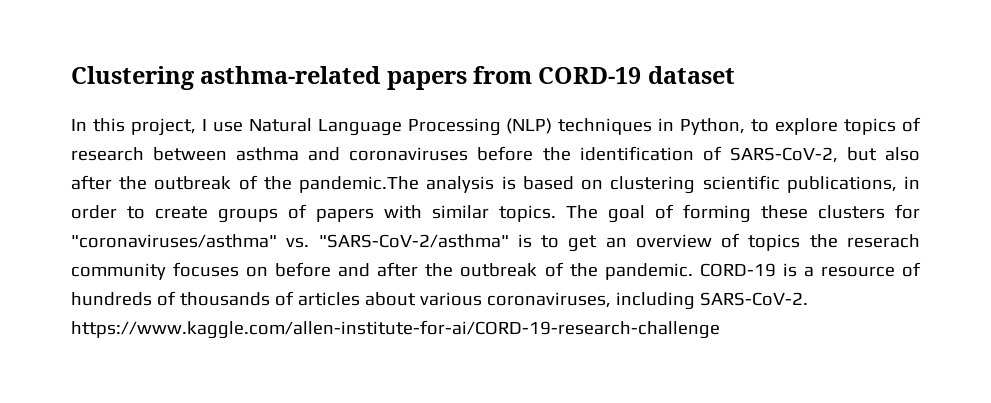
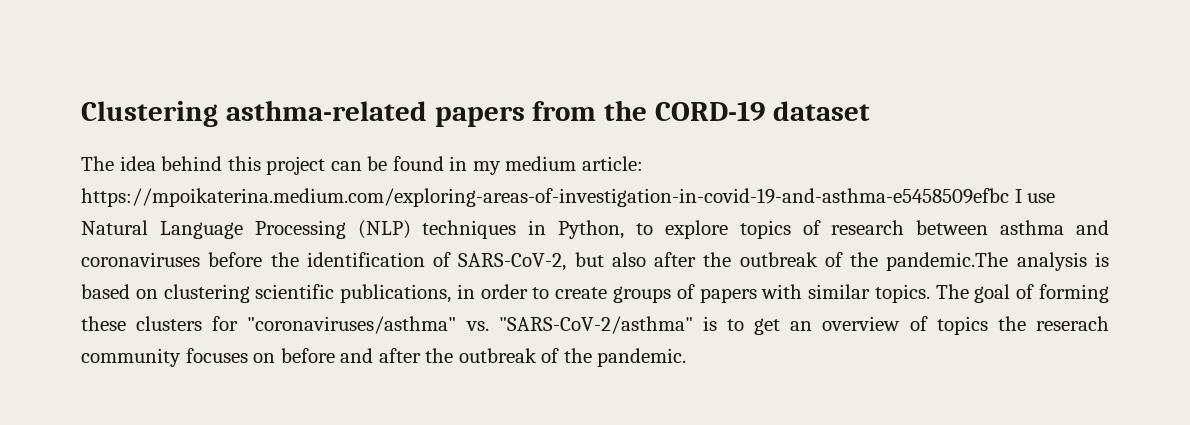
(533, 75) none -> [604,100,648,121] the
[71,118,196,136] In this project, -> [81,156,643,175] [81,188,1009,207] The idea behind this project can be found in my medium article: https://mpoikaterina.medium.com/exploring-areas-of-investigation-in-covid-19-and-asthma-e5458509efbc
[699,262,921,277] [71,291,808,310] [71,320,720,339] CORD-19 is a resource of hundreds of thousands of articles about various coronaviruses, including SARS-CoV-2. https://www.kaggle.com/allen-institute-for-ai/CORD-19-research-challenge -> (687, 357) none

